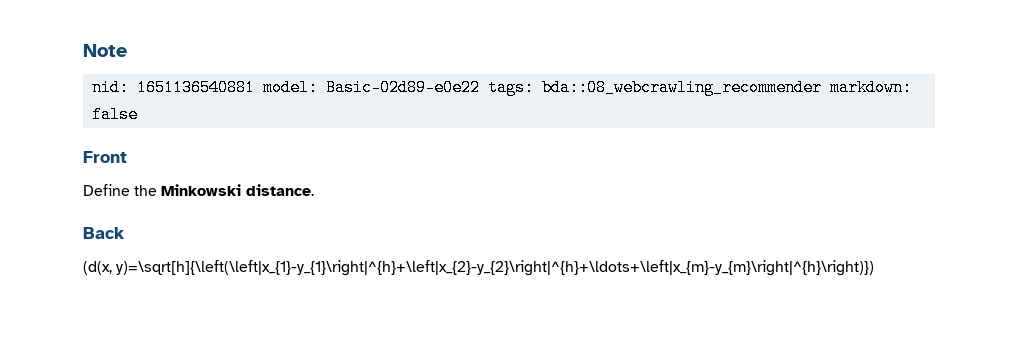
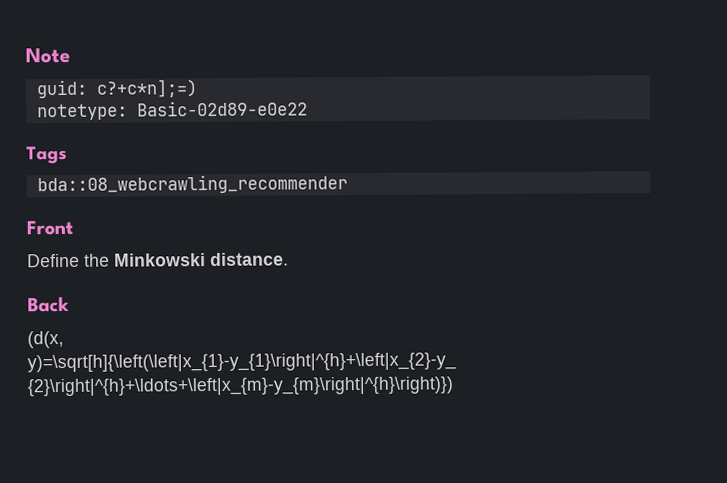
[92,79,319,96] nid: 1651136540881 model: -> [35,79,198,99] [36,103,128,121] guid: c?+c*n];=) // notetype:
[488,79,535,96] tags: -> [26,145,67,165] // Tags //
[830,79,913,96] [92,106,139,123] markdown: false -> (348, 184) none

